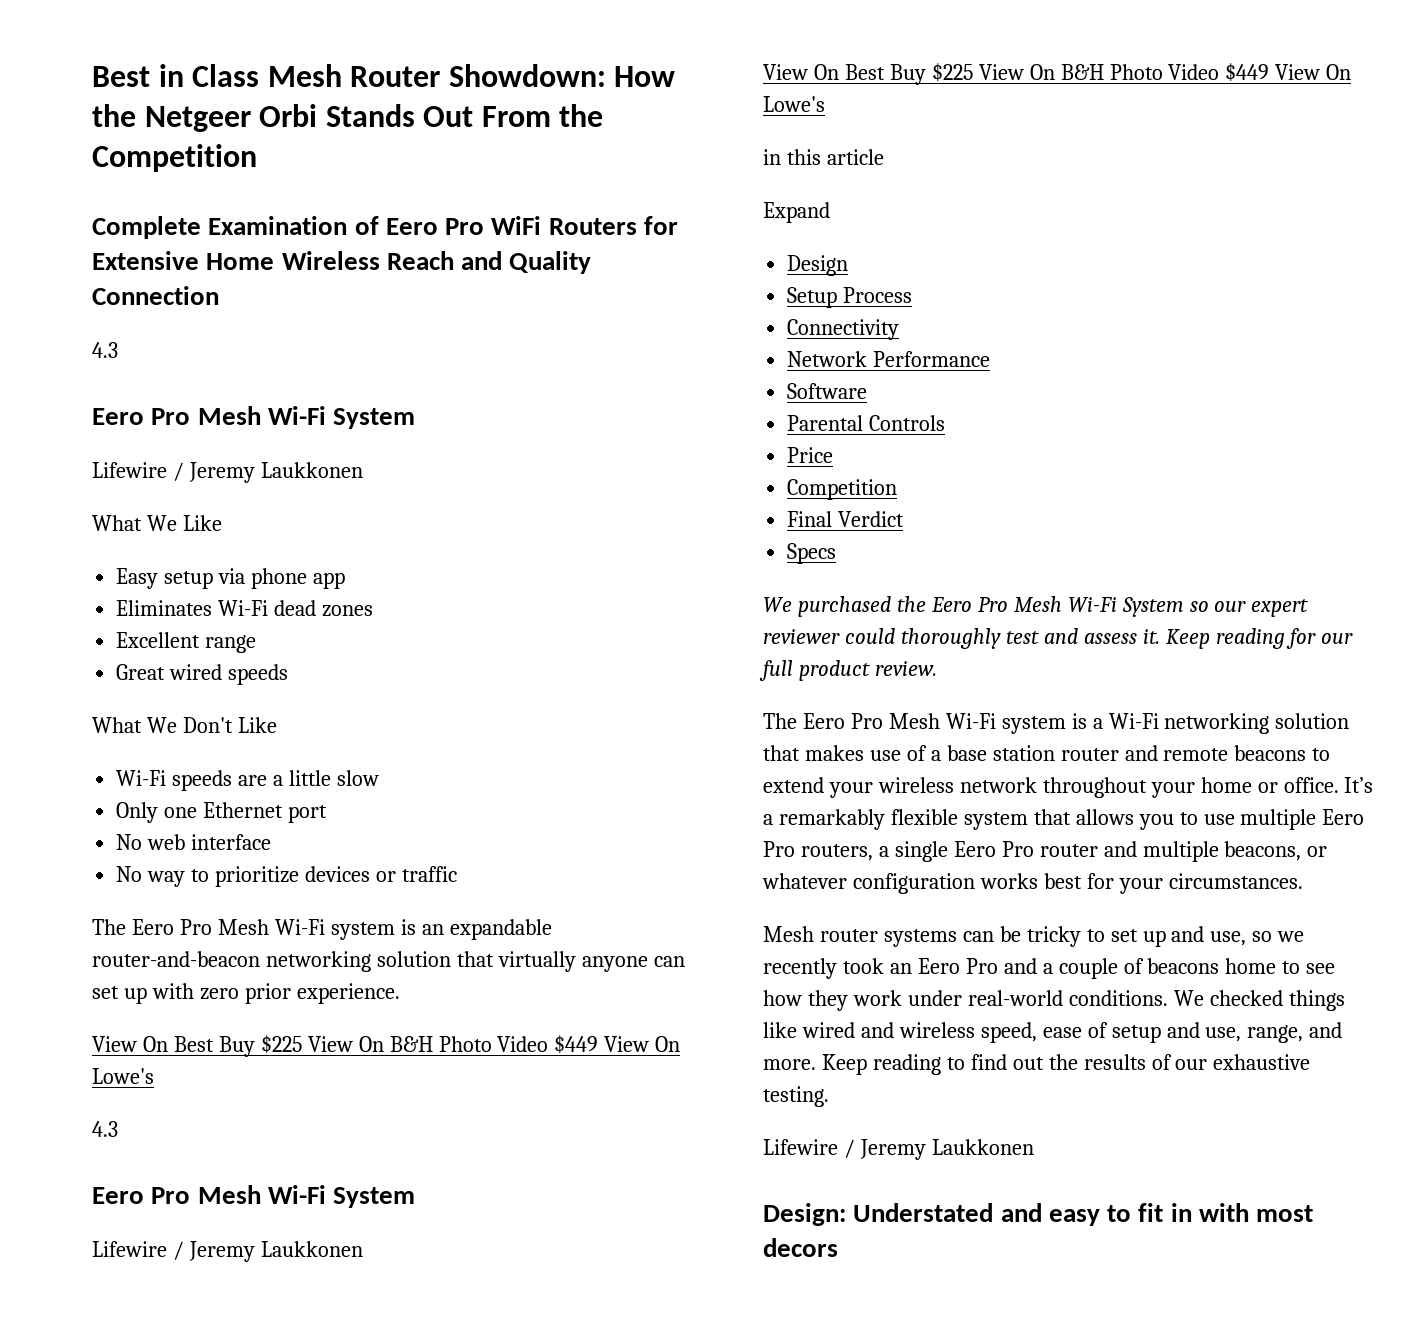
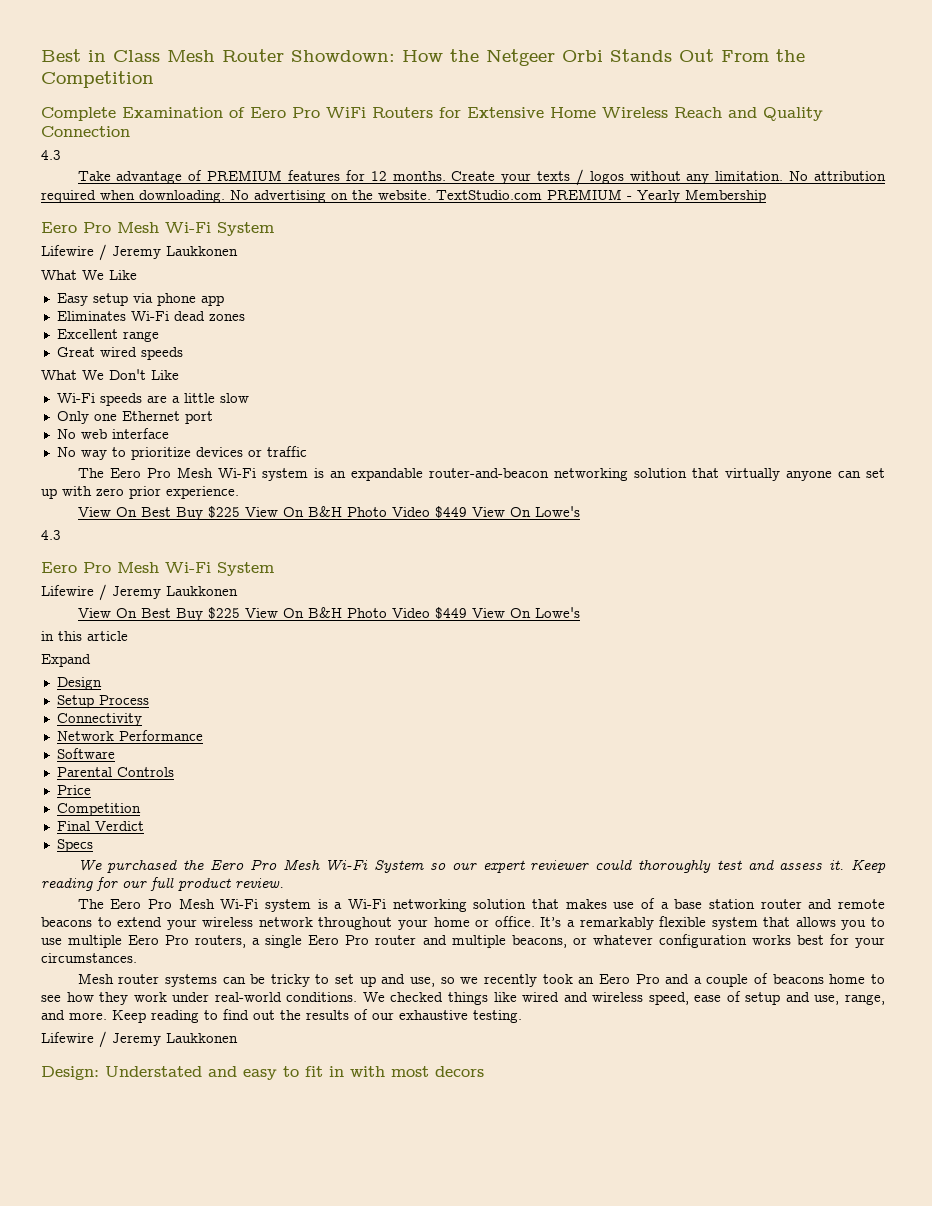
(118, 350) none -> [77,169,887,186] [41,189,766,203] // Take advantage of PREMIUM features for 12 months. Create your texts / logos without any limitation. No attribution required when downloading. No advertising on the website. TextStudio.com PREMIUM - Yearly Membership

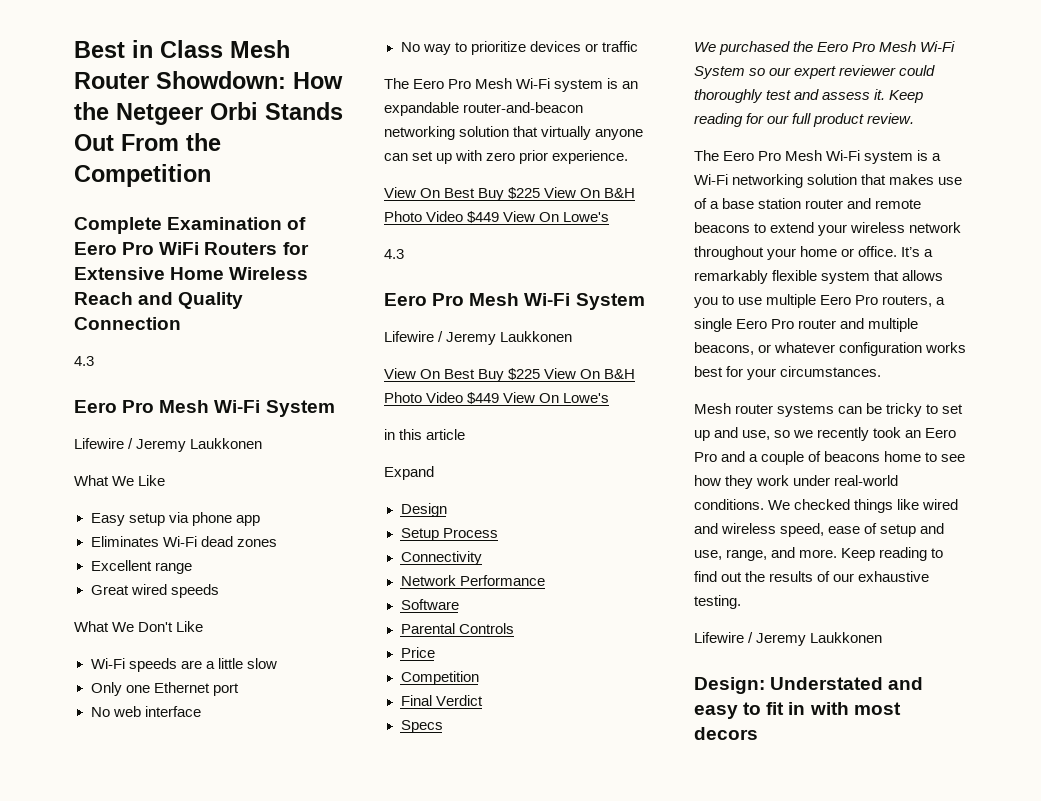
[77,169,887,186] [41,189,766,203] // Take advantage of PREMIUM features for 12 months. Create your texts / logos without any limitation. No attribution required when downloading. No advertising on the website. TextStudio.com PREMIUM - Yearly Membership -> (94, 361) none

